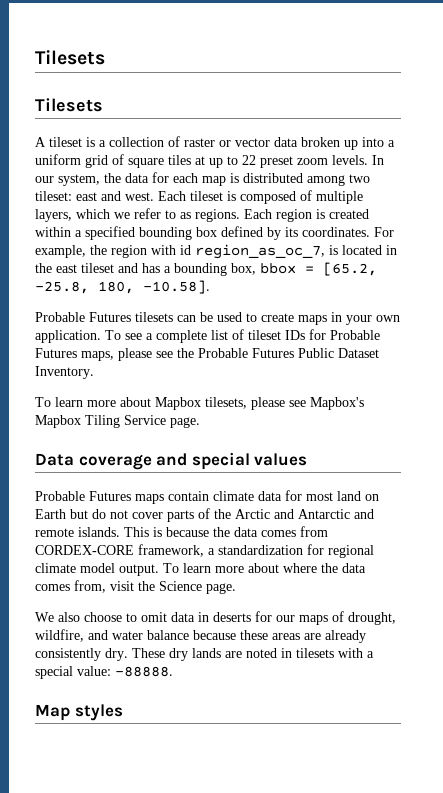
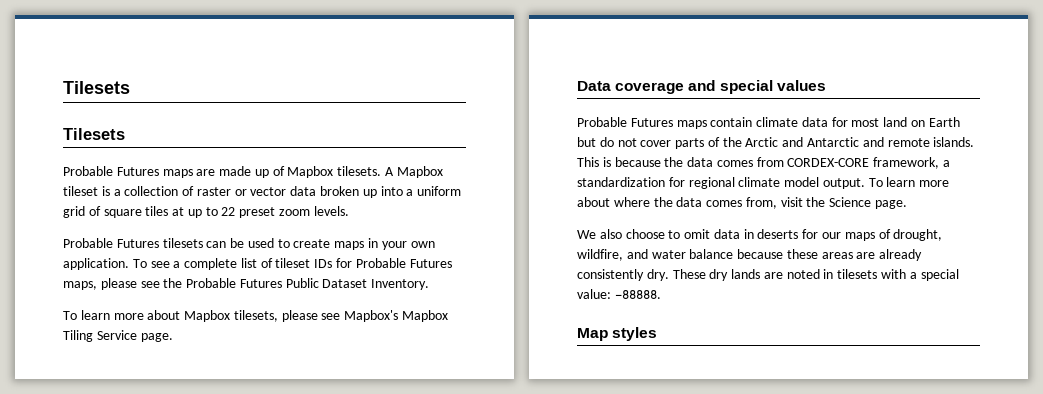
[35,137,46,147] A -> [63,166,443,178] Probable Futures maps are made up of Mapbox tilesets. A Mapbox
[372,155,384,165] [35,172,370,186] [35,190,363,204] [35,208,369,222] [35,226,394,240] [35,244,397,259] [35,262,377,276] [35,280,210,294] In our system, the data for each map is distributed among two tileset: east and west. Each tileset is composed of multiple layers, which we refer to as regions. Each region is created within a specified bounding box defined by its coordinates. For example, the region with id region_as_oc_7, is located in the east tileset and has a bounding box, bbox = [65.2, -25.8, 180, -10.58]. -> (349, 211) none

